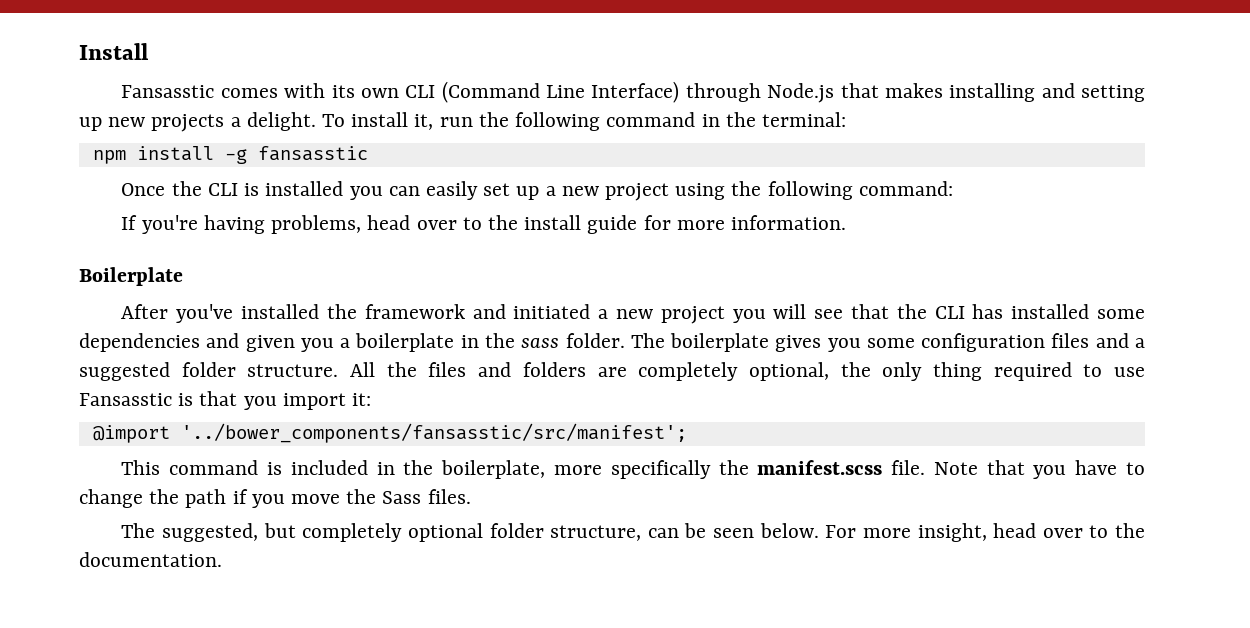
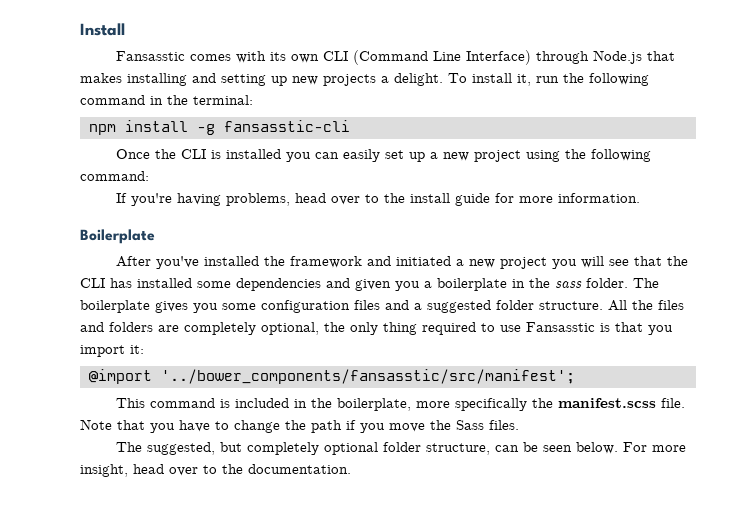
[257,146,368,161] fansasstic -> [224,120,350,132] fansasstic-cli

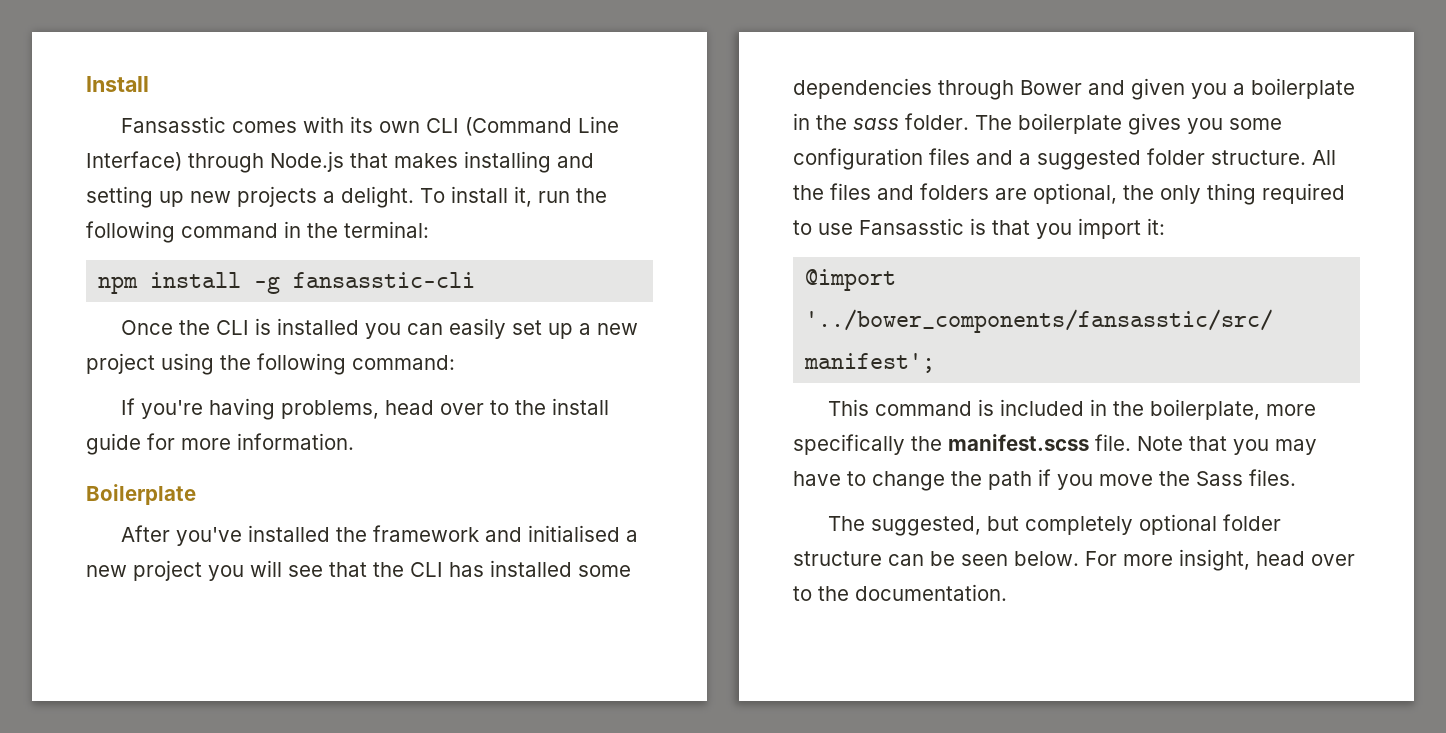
[395,256,451,266] initiated -> [527,525,620,542] initialised
(321, 284) none -> [938,80,1082,100] through Bower
[184,322,256,335] completely -> (1027, 194) none
(175, 428) none -> [1275,439,1317,455] may
[425,443,490,455] structure, -> [793,551,882,566] structure

